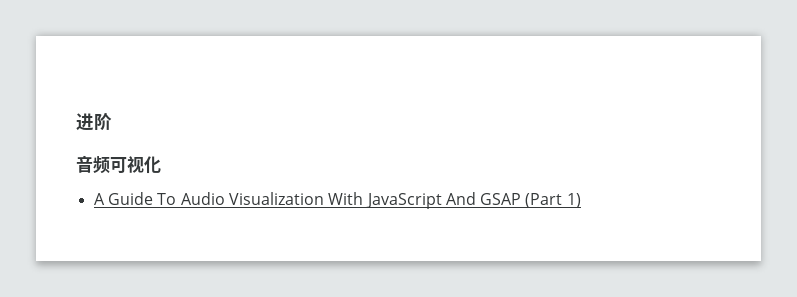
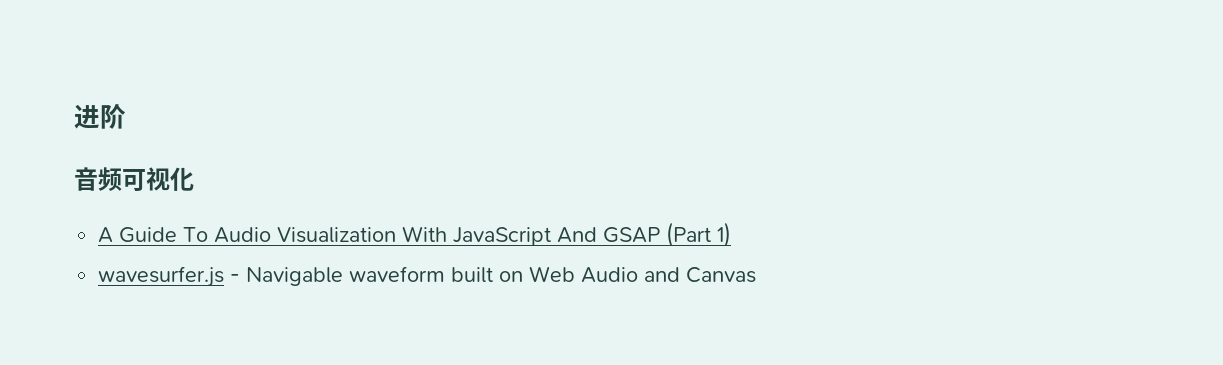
(581, 200) none -> [98,266,757,287] // wavesurfer.js - Navigable waveform built on Web Audio and Canvas

